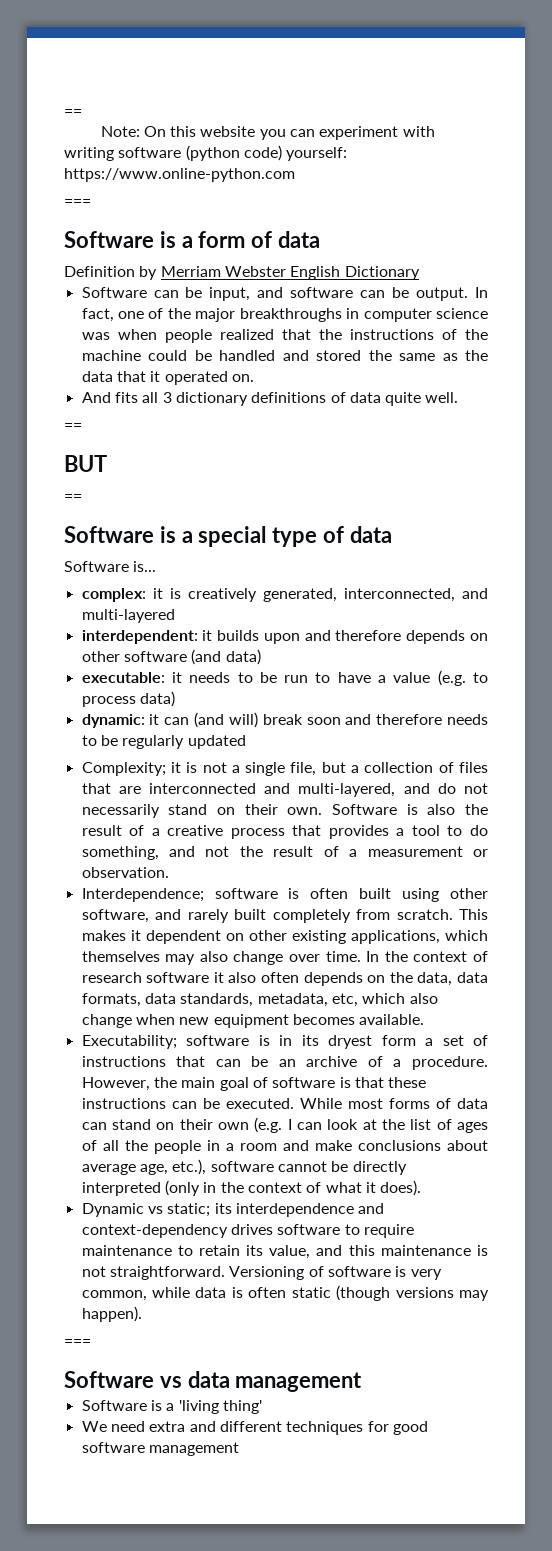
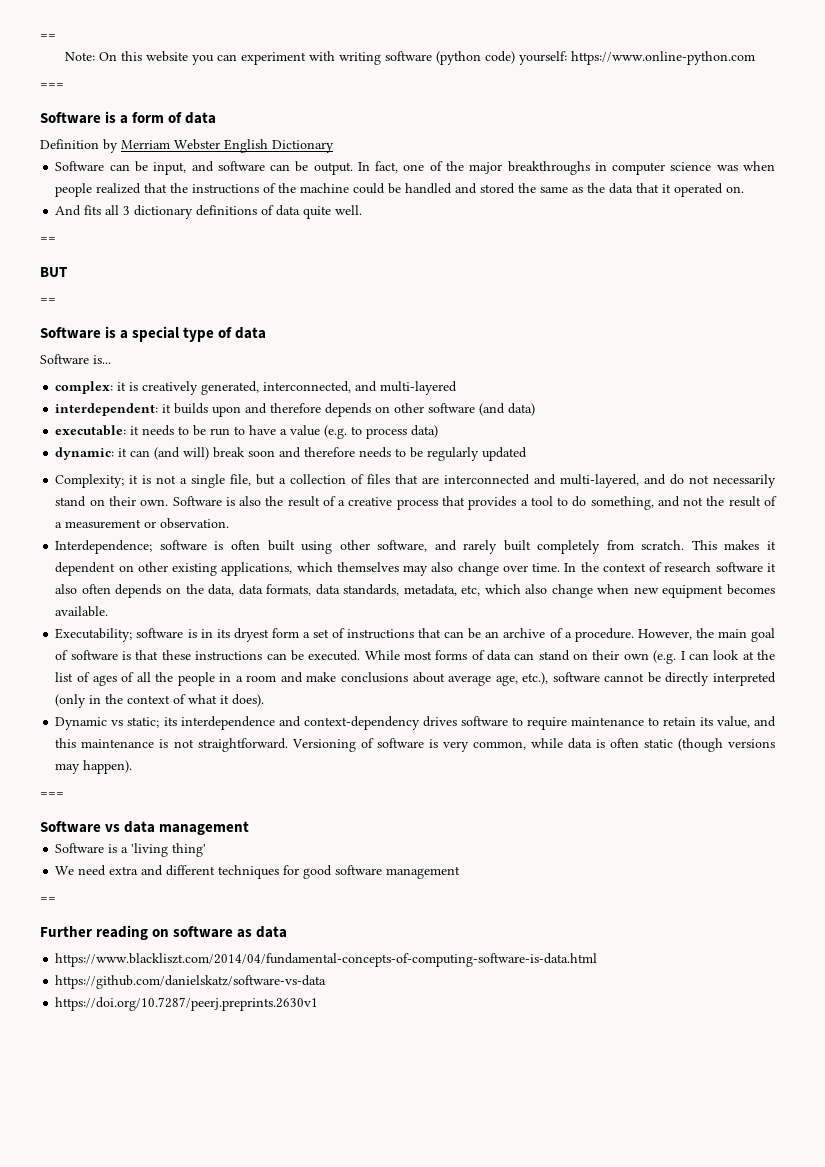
(239, 1449) none -> [40,897,56,902] [40,925,288,940] [55,953,598,967] [55,975,327,989] [55,997,319,1011] // == // Further reading on software as data // https://www.blackliszt.com/2014/04/fundamental-concepts-of-computing-software-is-data.html // https://github.com/danielskatz/software-vs-data // https://doi.org/10.7287/peerj.preprints.2630v1

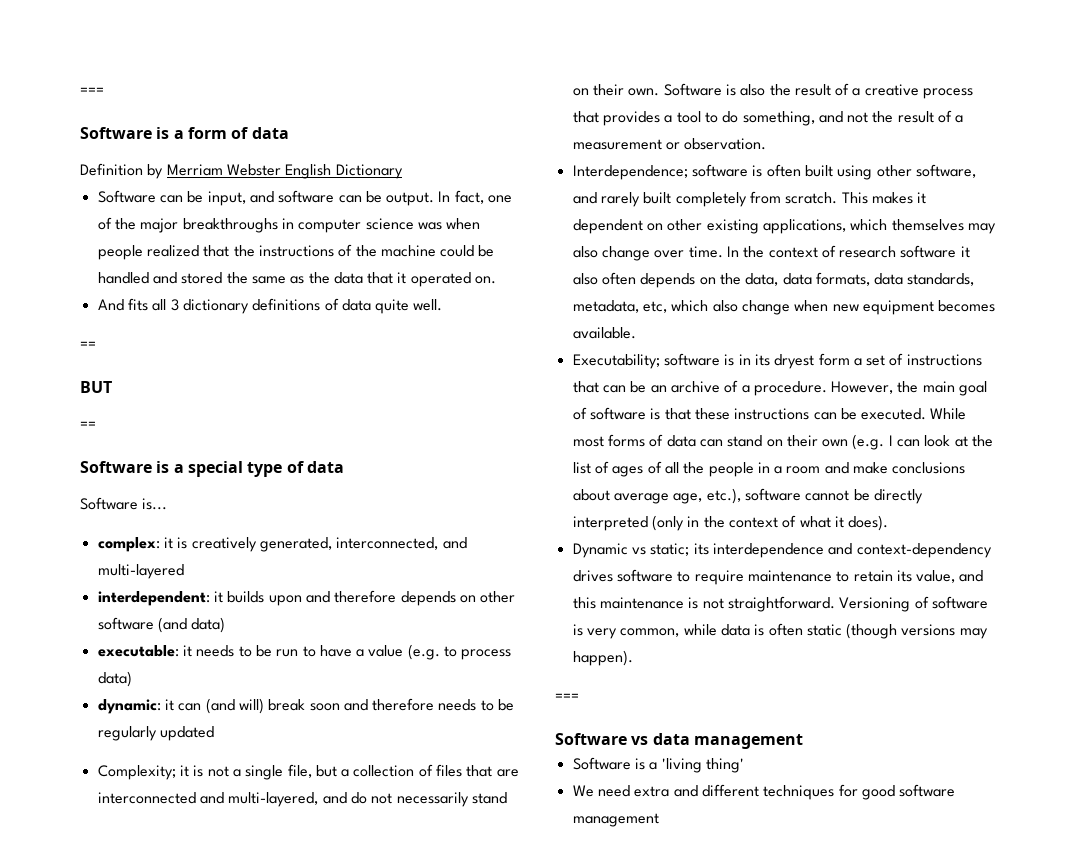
[40,34,56,39] [64,51,755,65] == // Note: On this website you can experiment with writing software (python code) yourself: https://www.online-python.com // -> (80, 91) none
[40,897,56,902] [40,925,288,940] [55,953,598,967] [55,975,327,989] [55,997,319,1011] // == // Further reading on software as data // https://www.blackliszt.com/2014/04/fundamental-concepts-of-computing-software-is-data.html // https://github.com/danielskatz/software-vs-data // https://doi.org/10.7287/peerj.preprints.2630v1 -> (659, 820) none

